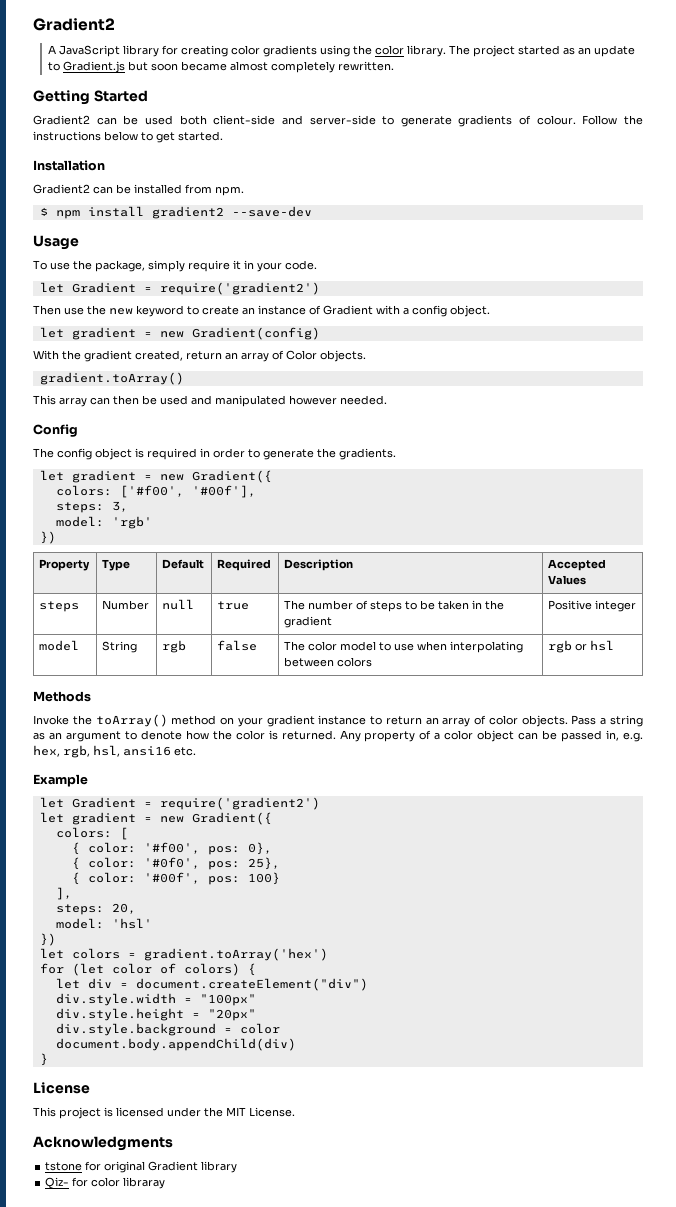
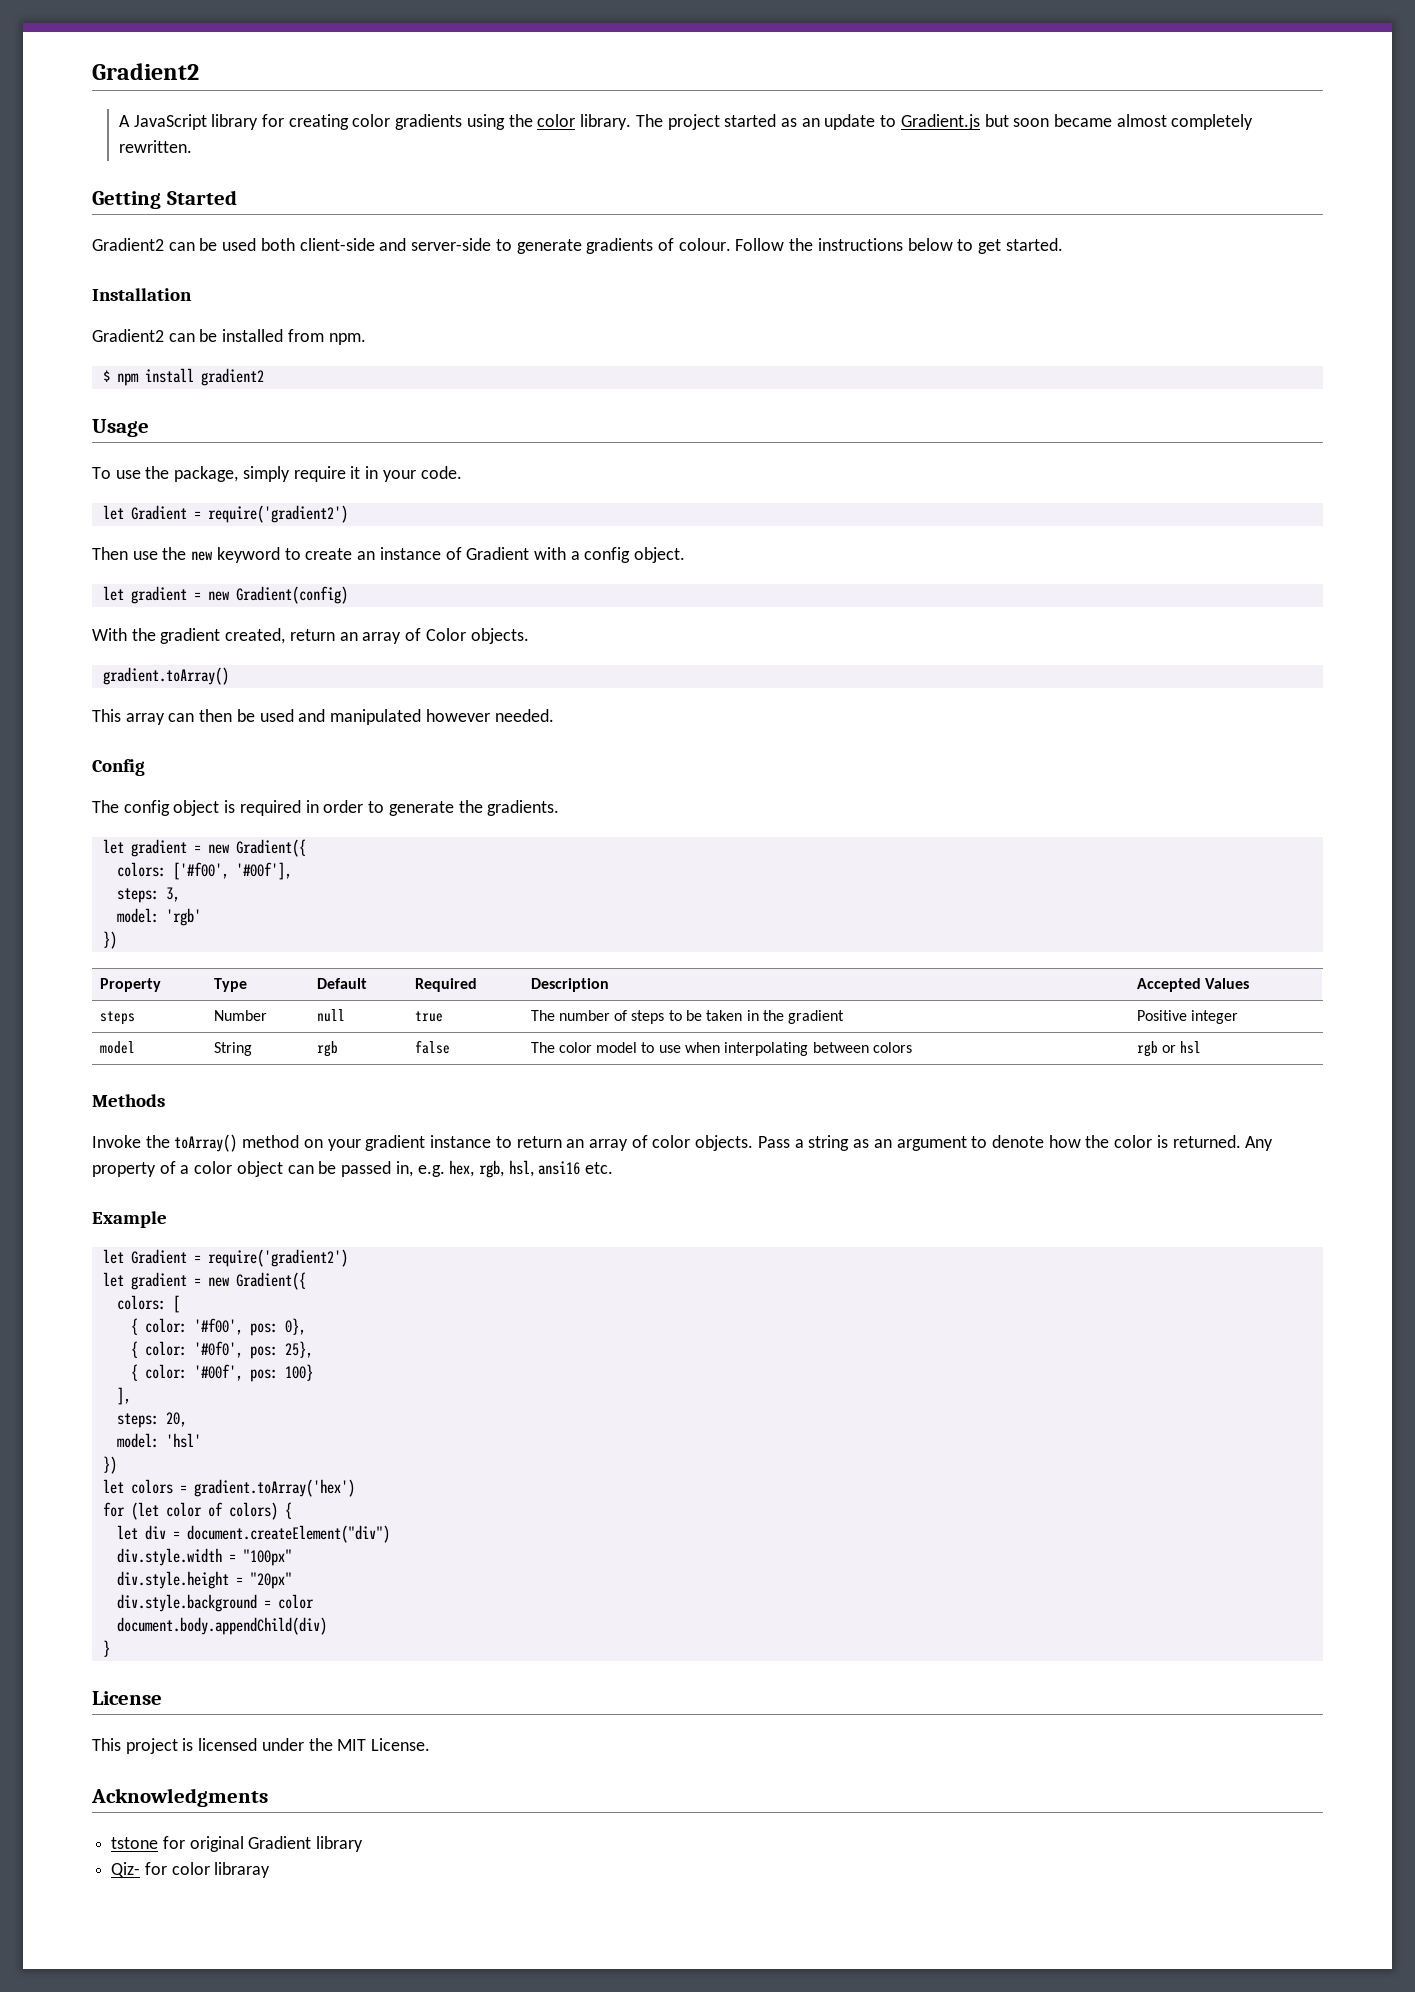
[231,206,312,217] --save-dev -> (264, 377) none

